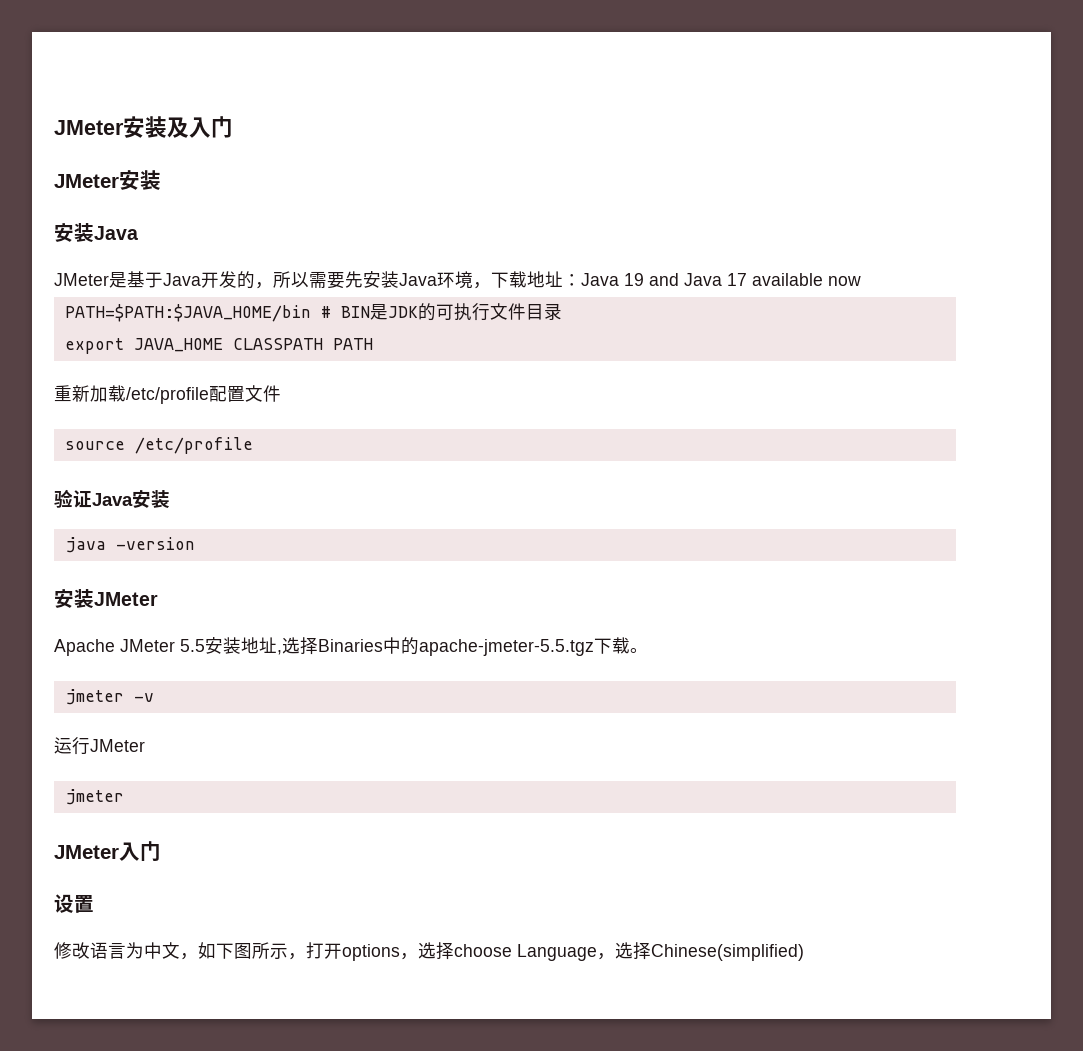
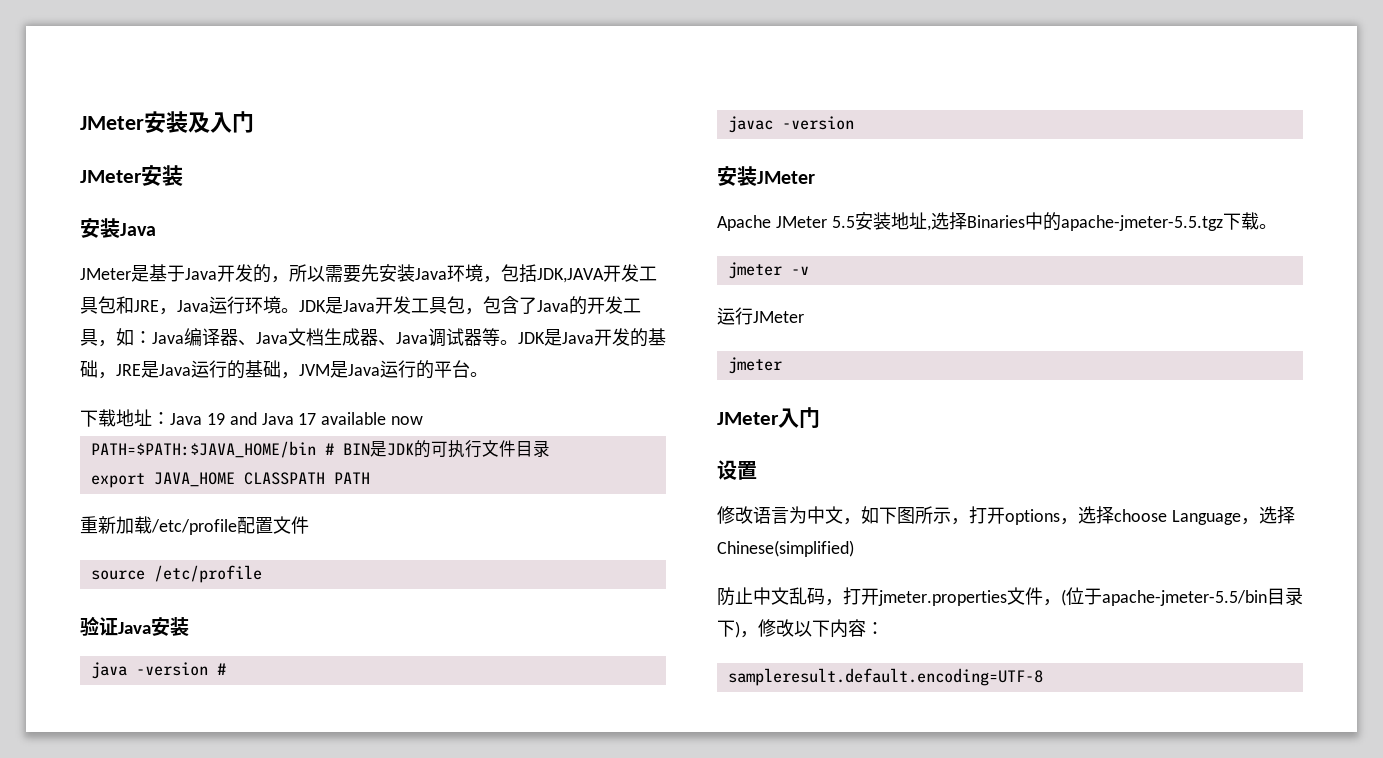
(491, 285) none -> [501,264,657,283] [80,296,641,315] [80,328,666,347] [80,360,488,379] 包括JDK,JAVA开发工具包和JRE，Java运行环境。JDK是Java开发工具包，包含了Java的开发工具，如：Java编译器、Java文档生成器、Java调试器等。JDK是Java开发的基础，JRE是Java运行的基础，JVM是Java运行的平台。 //
(195, 543) none -> [216,663,226,675] [727,116,854,133] # // javac -version
(804, 952) none -> [717,587,1303,606] [717,619,884,638] [727,668,1043,686] // 防止中文乱码，打开jmeter.properties文件，(位于apache-jmeter-5.5/bin目录下)，修改以下内容： // sampleresult.default.encoding=UTF-8

